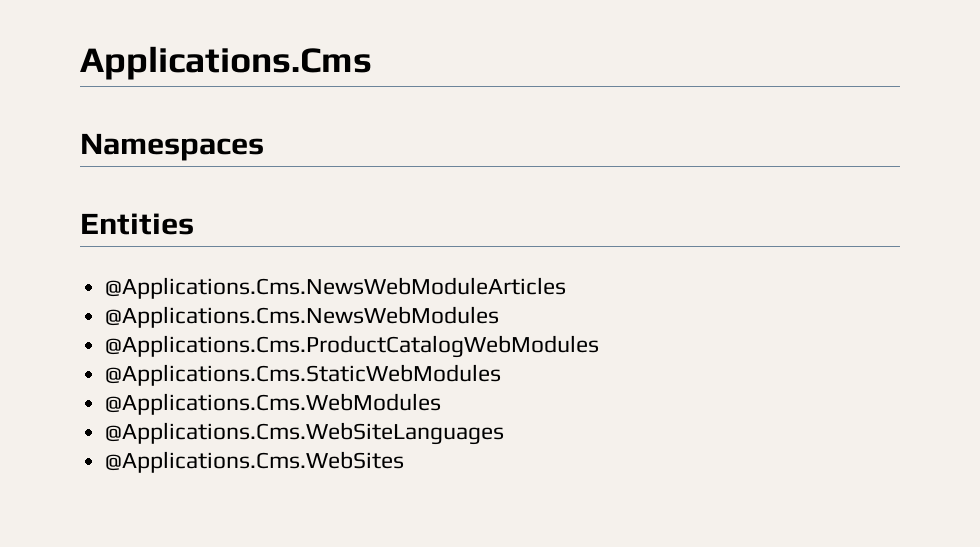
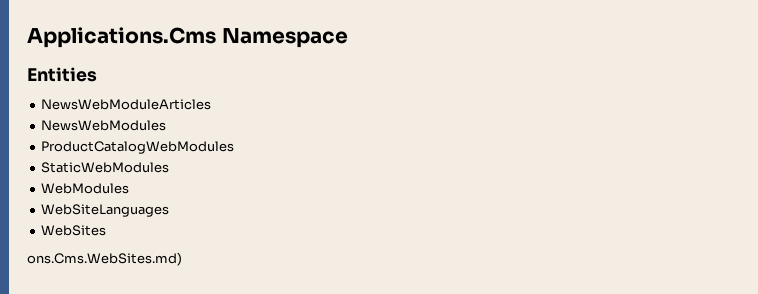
[80,133,264,161] // Namespaces -> [221,28,348,48] Namespace
[105,277,567,299] [105,306,500,328] [105,335,600,358] [105,364,502,386] [105,393,442,415] [105,422,505,445] [105,451,405,473] @Applications.Cms.NewsWebModuleArticles // @Applications.Cms.NewsWebModules // @Applications.Cms.ProductCatalogWebModules // @Applications.Cms.StaticWebModules // @Applications.Cms.WebModules // @Applications.Cms.WebSiteLanguages // @Applications.Cms.WebSites -> [41,99,212,110] [41,120,167,131] [41,141,235,154] [41,162,170,173] [41,183,130,194] [41,204,170,217] [41,225,107,236] [27,252,182,266] NewsWebModuleArticles // NewsWebModules // ProductCatalogWebModules // StaticWebModules // WebModules // WebSiteLanguages // WebSites // ons.Cms.WebSites.md)

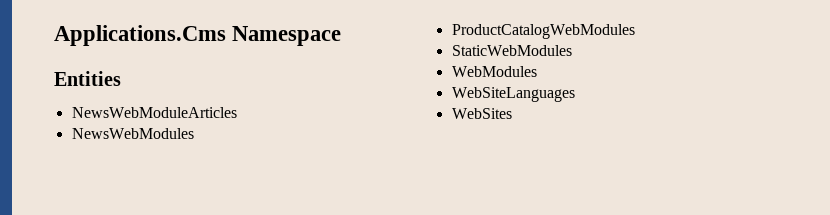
[27,252,182,266] // ons.Cms.WebSites.md) -> (512, 113) none

